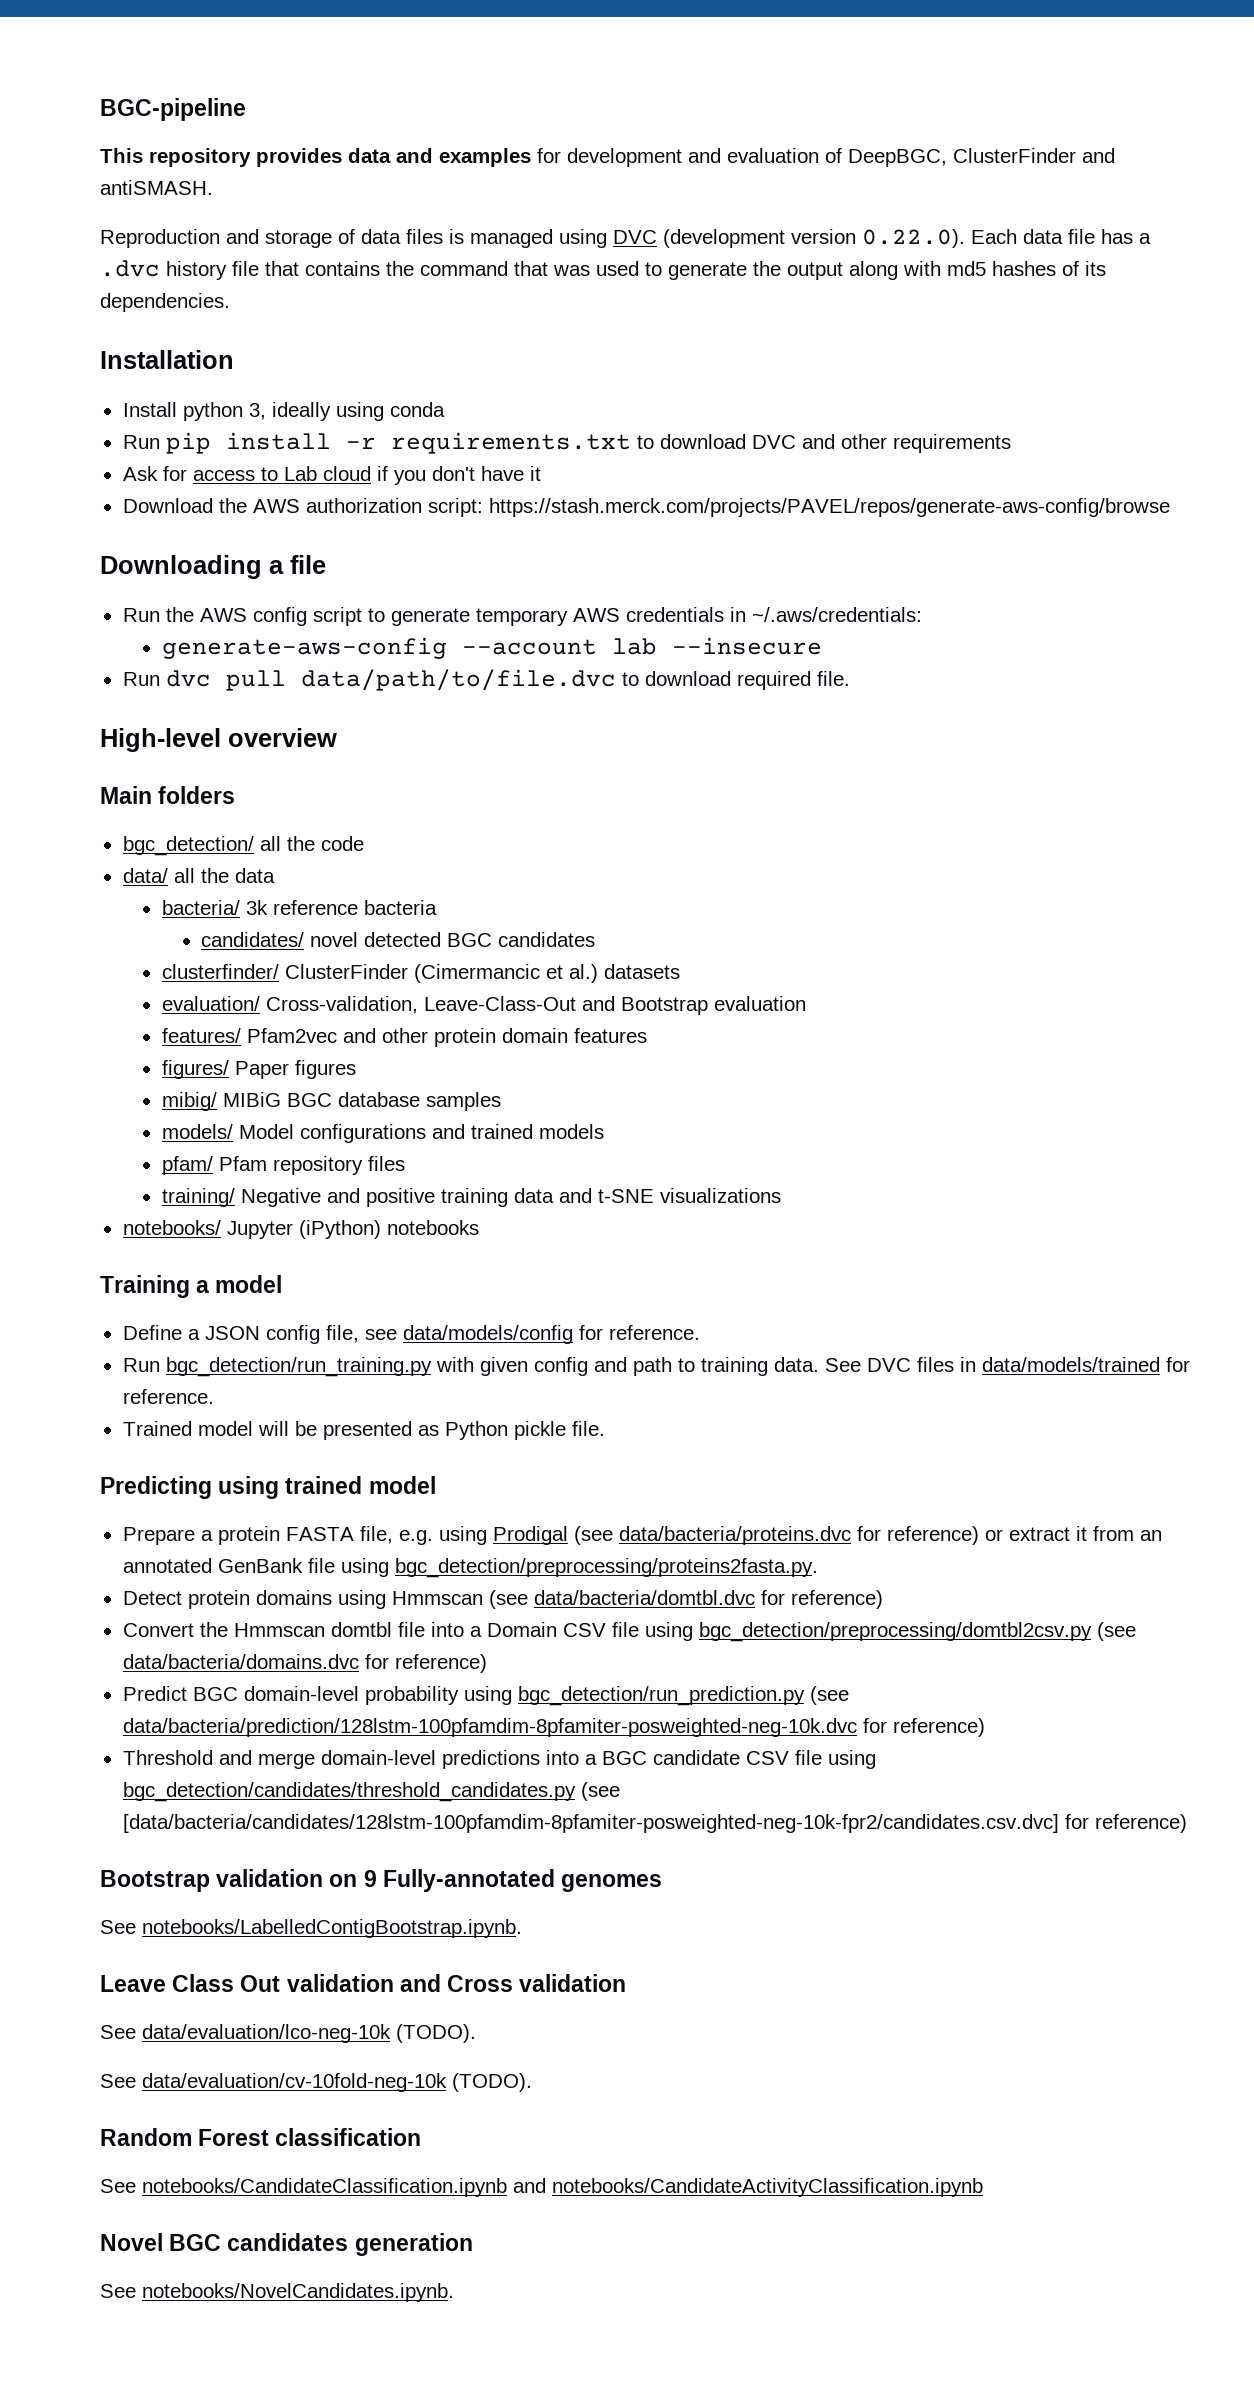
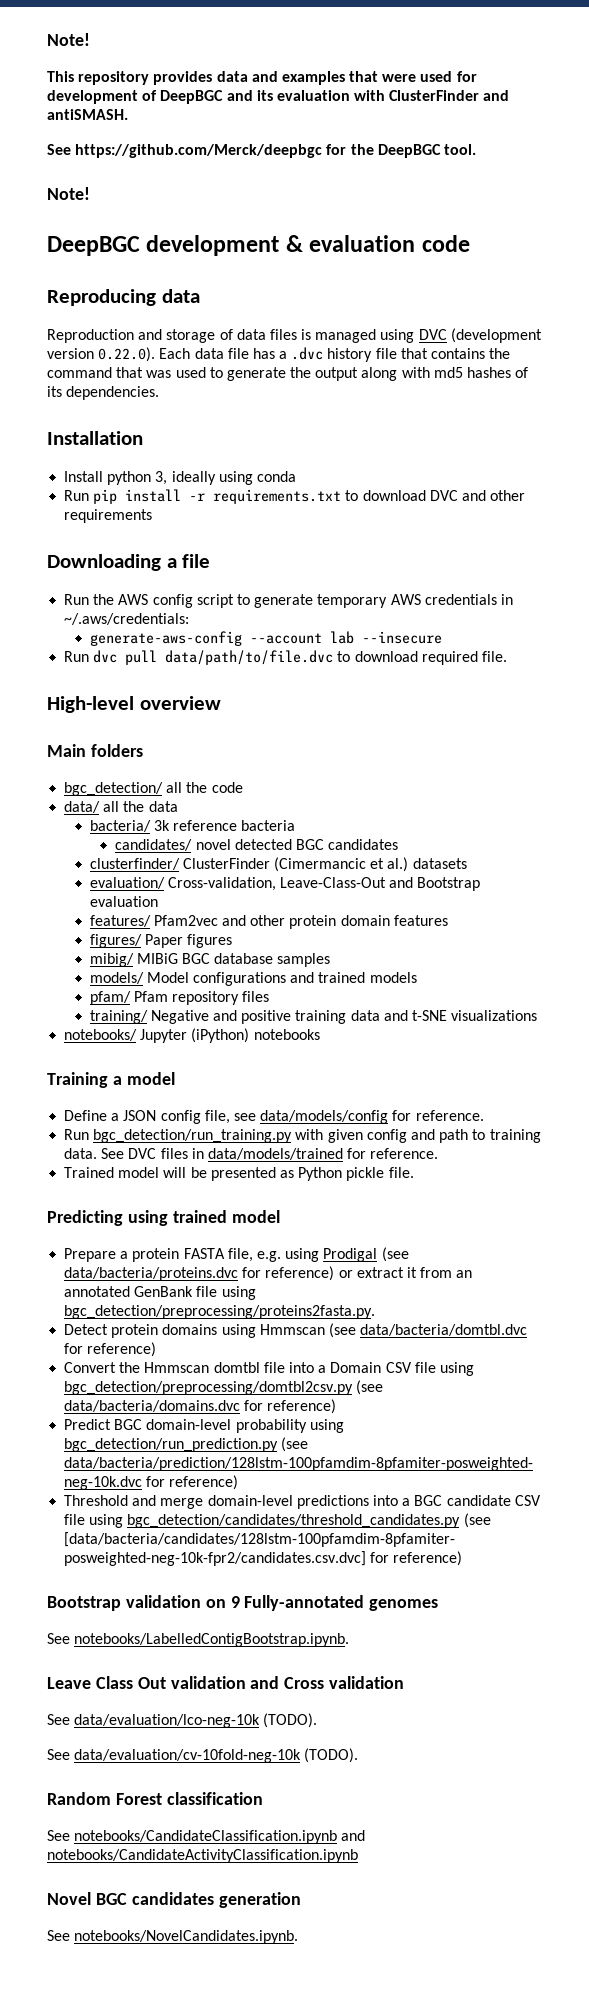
[100,98,246,121] BGC-pipeline -> [47,33,90,46] Note!
[537,148,1115,167] [100,180,213,195] for development and evaluation of DeepBGC, ClusterFinder and antiSMASH. -> [349,71,477,82] [47,90,510,104] [47,109,128,120] [47,144,476,158] [47,187,90,200] [47,235,470,256] [47,289,200,306] that were used for development of DeepBGC and its evaluation with ClusterFinder and antiSMASH. // See https://github.com/Merck/deepbgc for the DeepBGC tool. // Note! // DeepBGC development & evaluation code // Reproducing data
[122,466,541,485] [122,498,1170,517] // Ask for access to Lab cloud if you don't have it // Download the AWS authorization script: https://stash.merck.com/projects/PAVEL/repos/generate-aws-config/browse -> (153, 516) none

